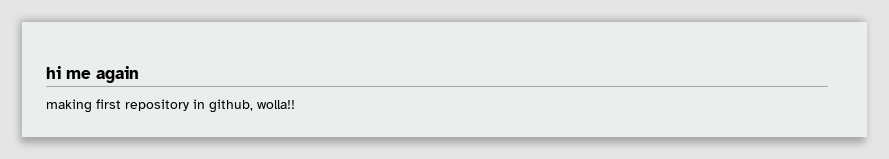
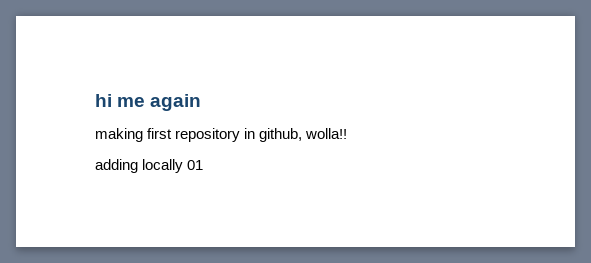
(295, 104) none -> [95,159,204,173] // adding locally 01

